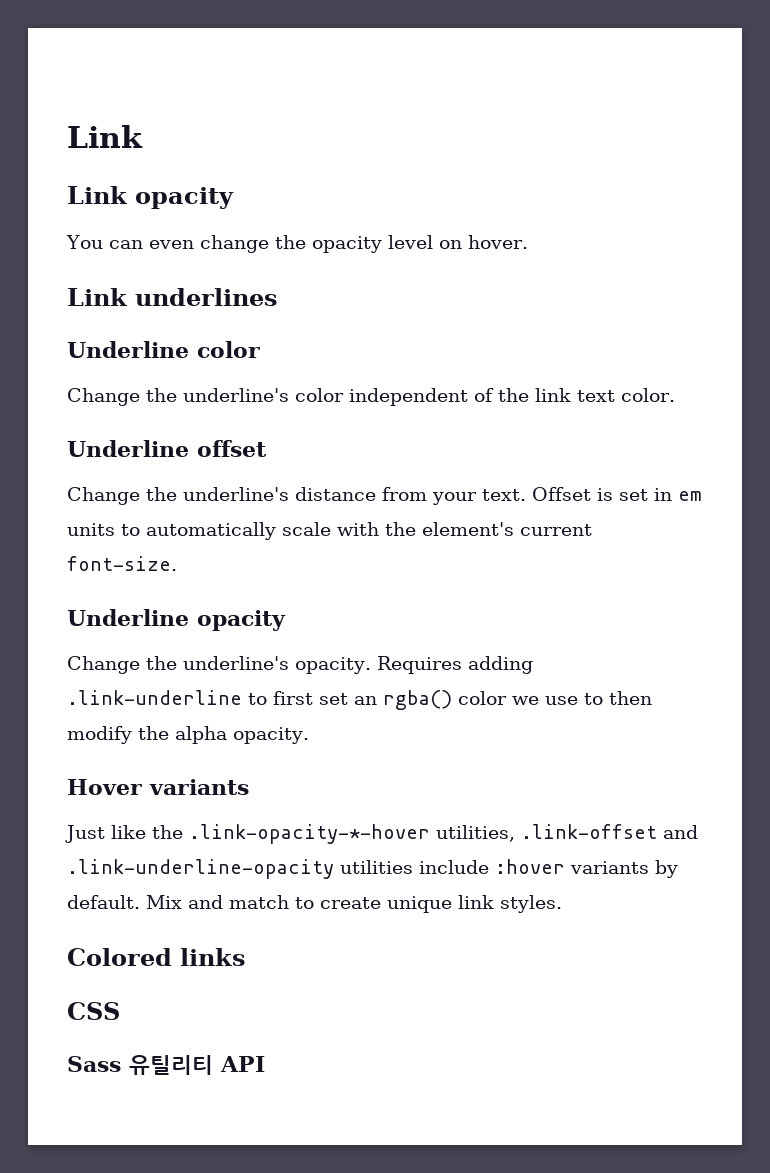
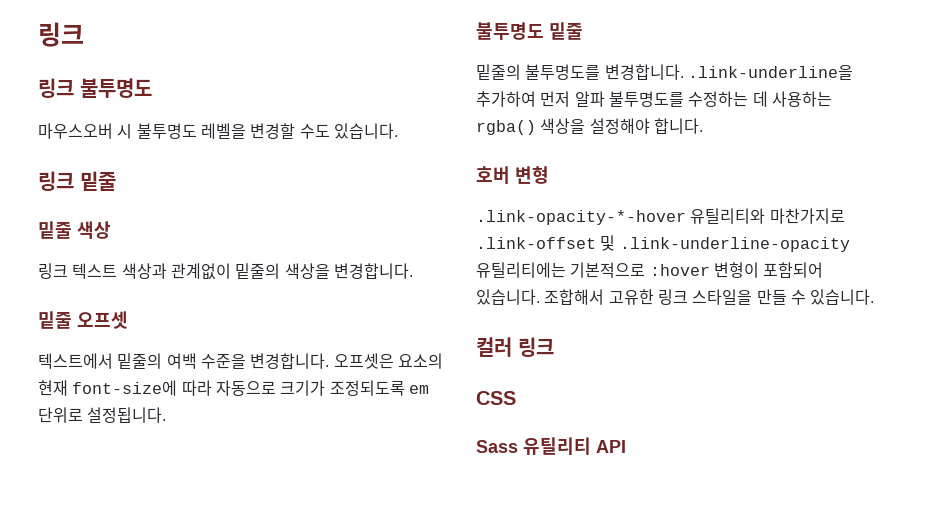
[67,125,143,148] [67,186,234,209] [66,235,528,253] [67,288,278,306] [67,341,260,358] [67,388,675,406] [67,440,267,457] [67,487,702,505] [67,522,592,540] [67,556,177,571] [67,609,286,631] [67,656,533,674] [67,690,652,710] [67,726,309,744] [67,779,249,795] [65,824,698,844] [67,859,678,879] [67,895,562,913] [67,948,246,966] Link // Link opacity // You can even change the opacity level on hover. // Link underlines // Underline color // Change the underline's color independent of the link text color. // Underline offset // Change the underline's distance from your text. Offset is set in em units to automatically scale with the element's current font-size. // Underline opacity // Change the underline's opacity. Requires adding .link-underline to first set an rgba() color we use to then modify the alpha opacity. // Hover variants // Just like the .link-opacity-*-hover utilities, .link-offset and .link-underline-opacity utilities include :hover variants by default. Mix and match to create unique link styles. // Colored links -> [38,22,84,47] [38,78,152,98] [38,123,398,139] [38,171,116,191] [38,221,111,239] [38,263,413,280] [38,311,128,329] [38,353,443,369] [38,380,429,396] [38,407,167,423] [476,22,583,40] [476,64,853,80] [476,91,832,107] [476,118,703,135] [476,166,549,184] [476,208,845,225] [476,235,850,252] [476,262,824,278] [476,289,875,305] [476,337,554,357] 링크 // 링크 불투명도 // 마우스오버 시 불투명도 레벨을 변경할 수도 있습니다. // 링크 밑줄 // 밑줄 색상 // 링크 텍스트 색상과 관계없이 밑줄의 색상을 변경합니다. // 밑줄 오프셋 // 텍스트에서 밑줄의 여백 수준을 변경합니다. 오프셋은 요소의 현재 font-size에 따라 자동으로 크기가 조정되도록 em 단위로 설정됩니다. // 불투명도 밑줄 // 밑줄의 불투명도를 변경합니다. .link-underline을 추가하여 먼저 알파 불투명도를 수정하는 데 사용하는 rgba() 색상을 설정해야 합니다. // 호버 변형 // .link-opacity-*-hover 유틸리티와 마찬가지로 .link-offset 및 .link-underline-opacity 유틸리티에는 기본적으로 :hover 변형이 포함되어 있습니다. 조합해서 고유한 링크 스타일을 만들 수 있습니다. // 컬러 링크

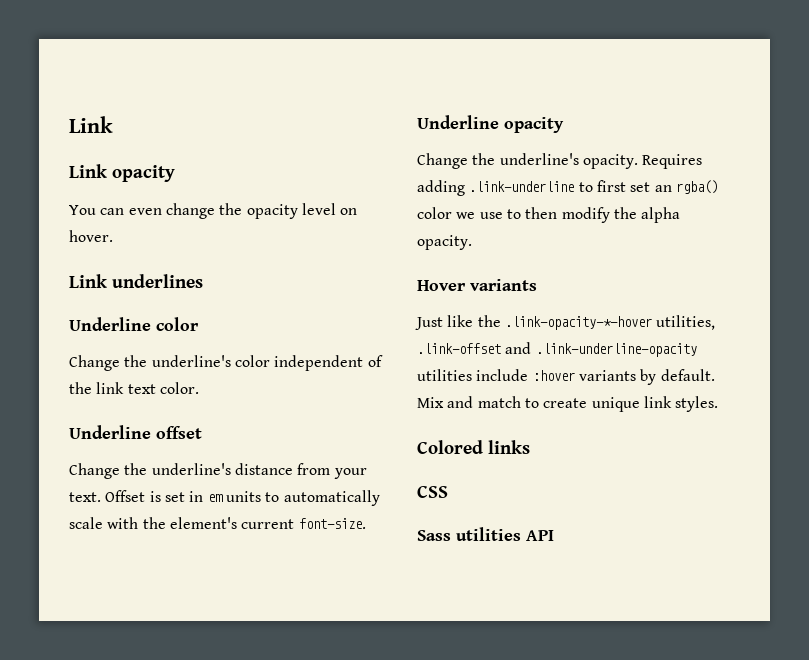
[38,22,84,47] [38,78,152,98] [38,123,398,139] [38,171,116,191] [38,221,111,239] [38,263,413,280] [38,311,128,329] [38,353,443,369] [38,380,429,396] [38,407,167,423] [476,22,583,40] [476,64,853,80] [476,91,832,107] [476,118,703,135] [476,166,549,184] [476,208,845,225] [476,235,850,252] [476,262,824,278] [476,289,875,305] [476,337,554,357] 링크 // 링크 불투명도 // 마우스오버 시 불투명도 레벨을 변경할 수도 있습니다. // 링크 밑줄 // 밑줄 색상 // 링크 텍스트 색상과 관계없이 밑줄의 색상을 변경합니다. // 밑줄 오프셋 // 텍스트에서 밑줄의 여백 수준을 변경합니다. 오프셋은 요소의 현재 font-size에 따라 자동으로 크기가 조정되도록 em 단위로 설정됩니다. // 불투명도 밑줄 // 밑줄의 불투명도를 변경합니다. .link-underline을 추가하여 먼저 알파 불투명도를 수정하는 데 사용하는 rgba() 색상을 설정해야 합니다. // 호버 변형 // .link-opacity-*-hover 유틸리티와 마찬가지로 .link-offset 및 .link-underline-opacity 유틸리티에는 기본적으로 :hover 변형이 포함되어 있습니다. 조합해서 고유한 링크 스타일을 만들 수 있습니다. // 컬러 링크 -> [69,116,113,133] [69,164,175,182] [69,203,358,219] [69,230,113,242] [69,274,203,288] [69,317,199,331] [69,355,383,371] [69,382,199,394] [69,425,202,439] [69,463,367,479] [69,490,380,506] [69,517,366,529] [417,115,564,133] [417,153,703,169] [417,180,718,196] [417,207,681,223] [417,235,472,250] [417,279,537,291] [415,315,716,330] [417,342,697,357] [417,369,715,385] [417,396,719,412] [417,440,530,454] Link // Link opacity // You can even change the opacity level on hover. // Link underlines // Underline color // Change the underline's color independent of the link text color. // Underline offset // Change the underline's distance from your text. Offset is set in em units to automatically scale with the element's current font-size. // Underline opacity // Change the underline's opacity. Requires adding .link-underline to first set an rgba() color we use to then modify the alpha opacity. // Hover variants // Just like the .link-opacity-*-hover utilities, .link-offset and .link-underline-opacity utilities include :hover variants by default. Mix and match to create unique link styles. // Colored links
[523,437,591,455] 유틸리티 -> [456,527,521,541] utilities

